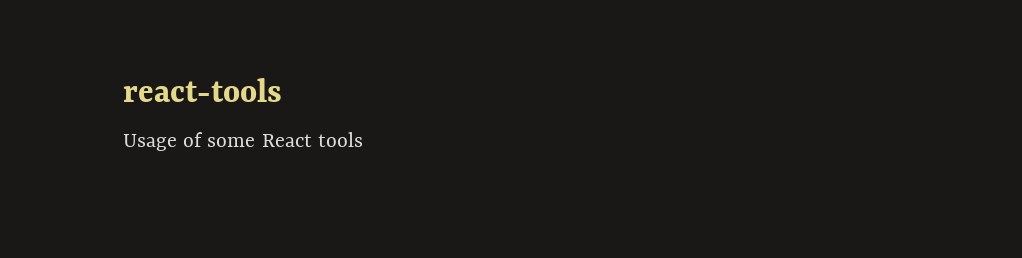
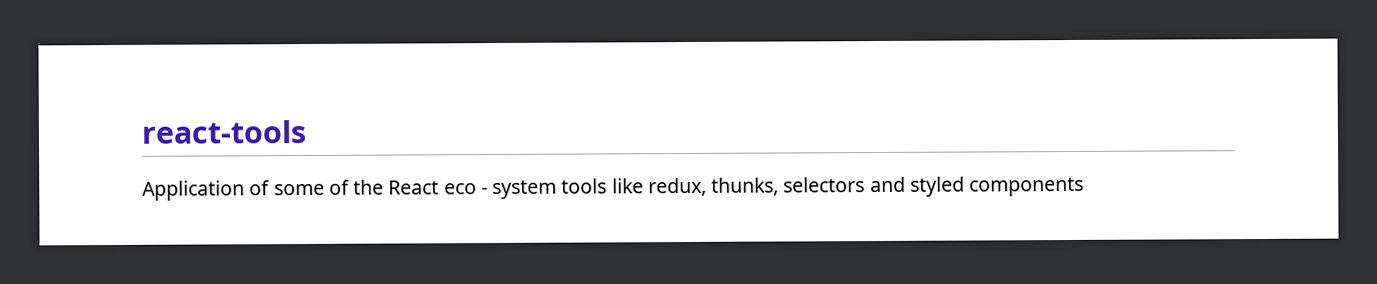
[123,134,177,151] Usage -> [142,180,245,201] Application
[261,132,363,147] React tools -> [328,176,1085,200] of the React eco - system tools like redux, thunks, selectors and styled components

